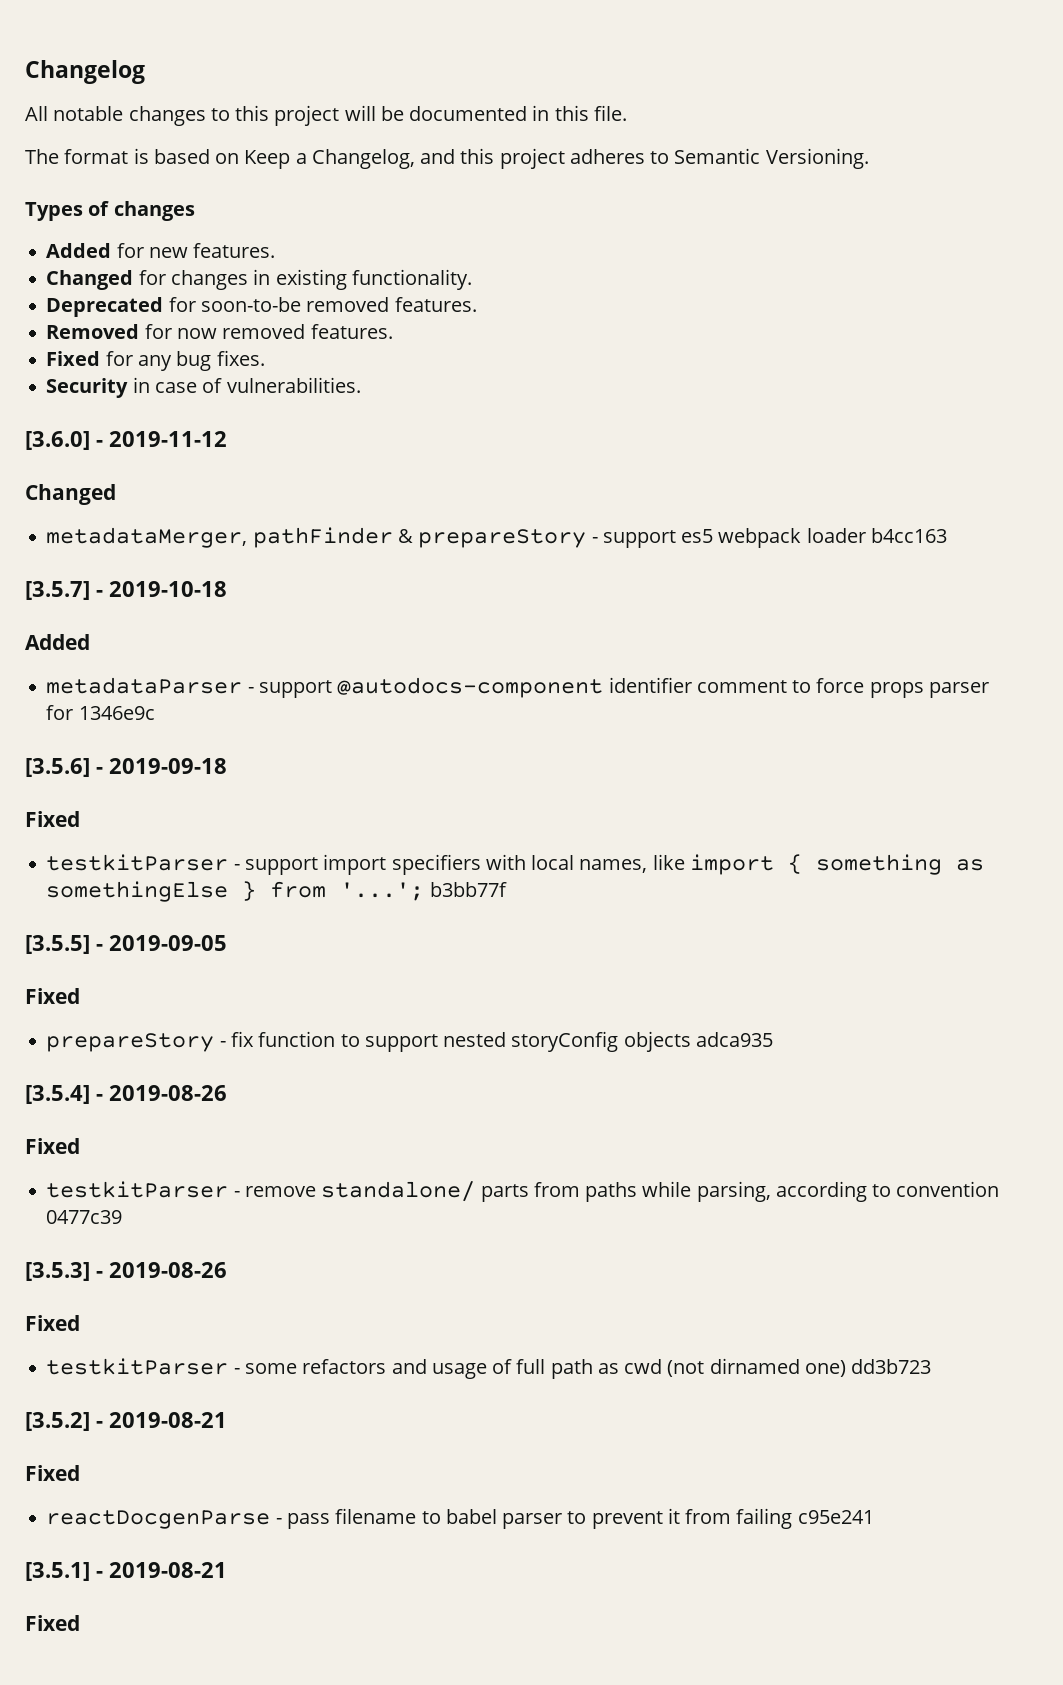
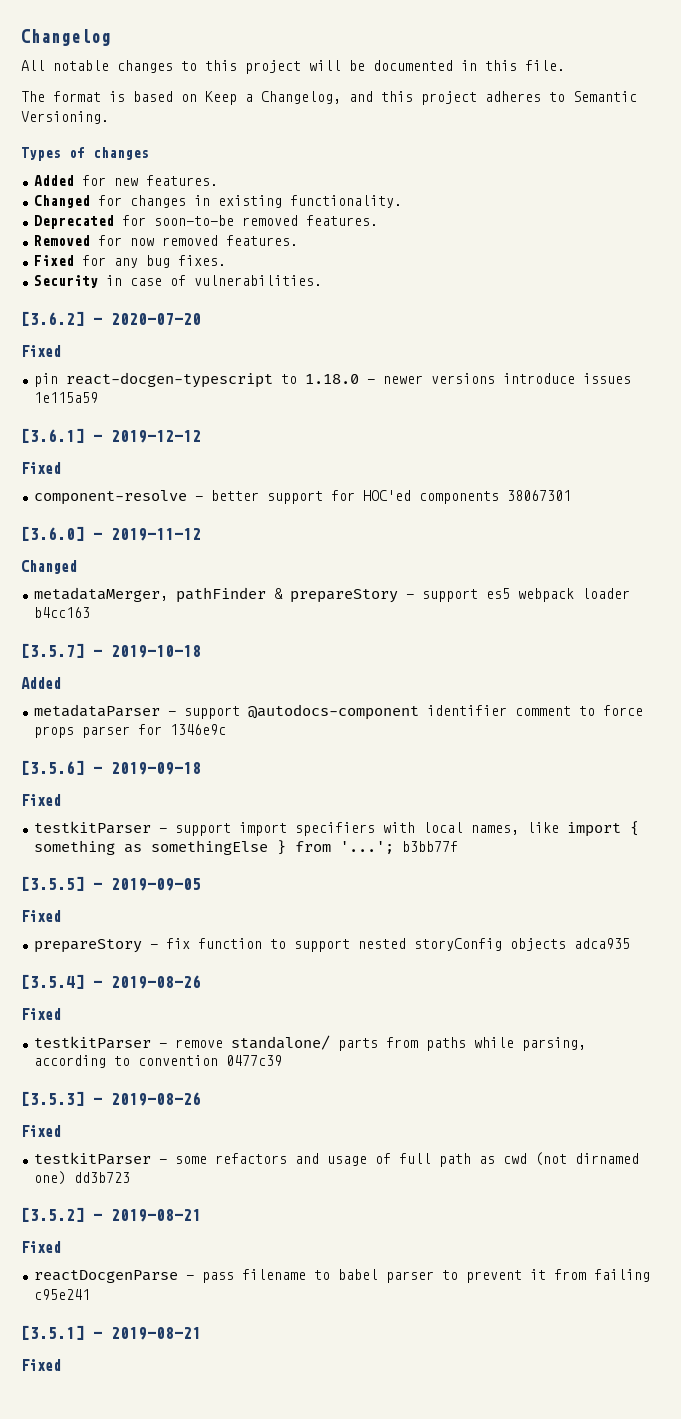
(361, 385) none -> [21,311,201,326] [21,345,61,357] [33,372,631,388] [33,392,98,403] [21,428,201,443] [21,462,61,474] [33,490,571,505] // [3.6.2] - 2020-07-20 // Fixed // pin react-docgen-typescript to 1.18.0 - newer versions introduce issues 1e115a59 // [3.6.1] - 2019-12-12 // Fixed // component-resolve - better support for HOC'ed components 38067301

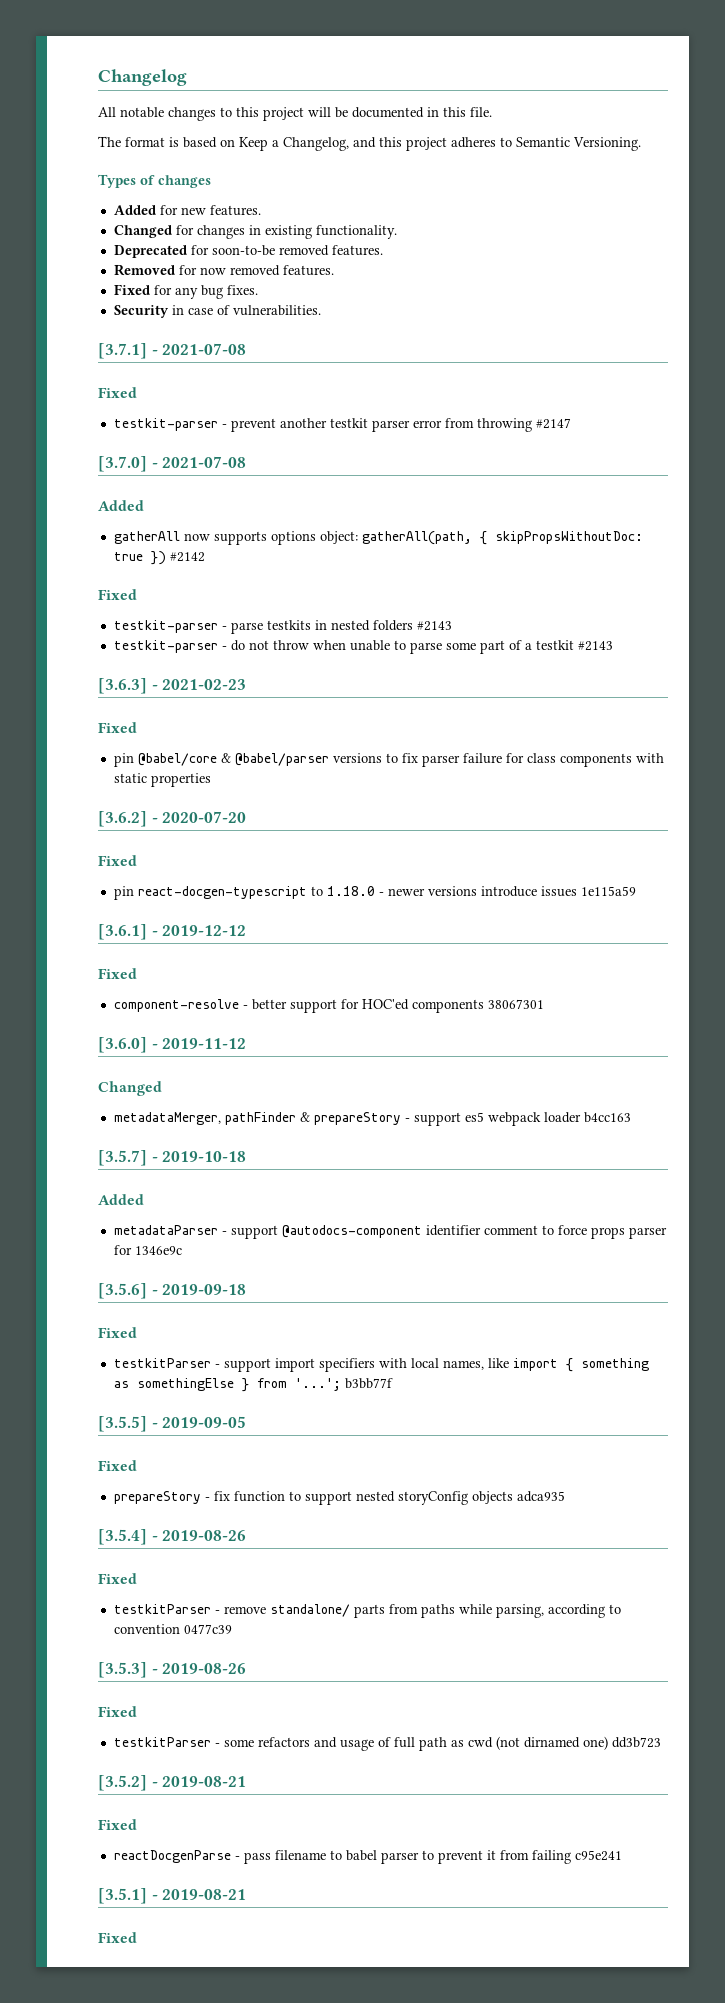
(322, 280) none -> [98,343,247,359] [98,387,137,398] [113,418,571,432] [98,456,247,472] [98,500,144,511] [113,531,643,545] [113,551,205,565] [98,589,137,600] [113,620,452,634] [113,640,613,654] [98,678,247,694] [98,722,137,733] [113,753,664,767] [113,773,211,787] // [3.7.1] - 2021-07-08 // Fixed // testkit-parser - prevent another testkit parser error from throwing #2147 // [3.7.0] - 2021-07-08 // Added // gatherAll now supports options object: gatherAll(path, { skipPropsWithoutDoc: true }) #2142 // Fixed // testkit-parser - parse testkits in nested folders #2143 // testkit-parser - do not throw when unable to parse some part of a testkit #2143 // [3.6.3] - 2021-02-23 // Fixed // pin @babel/core & @babel/parser versions to fix parser failure for class components with static properties

